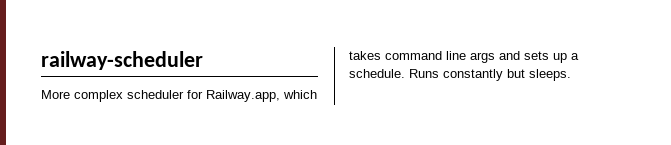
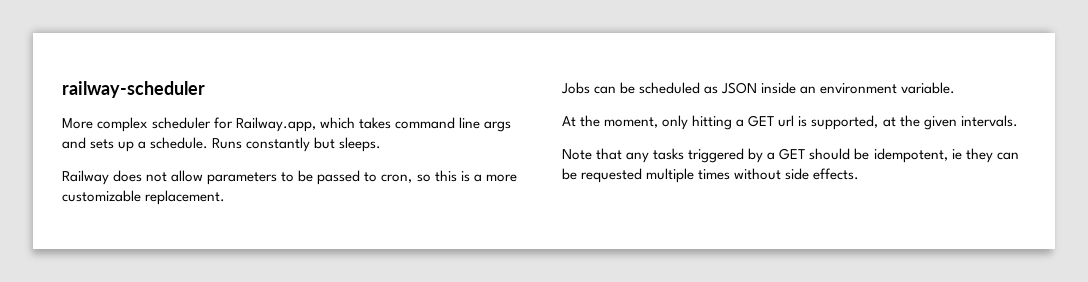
(571, 75) none -> [62,170,517,185] [62,190,226,205] [561,82,956,94] [562,115,1018,130] [562,148,1019,163] [562,168,860,183] // Railway does not allow parameters to be passed to cron, so this is a more customizable replacement. // Jobs can be scheduled as JSON inside an environment variable. // At the moment, only hitting a GET url is supported, at the given intervals. // Note that any tasks triggered by a GET should be idempotent, ie they can be requested multiple times without side effects.

